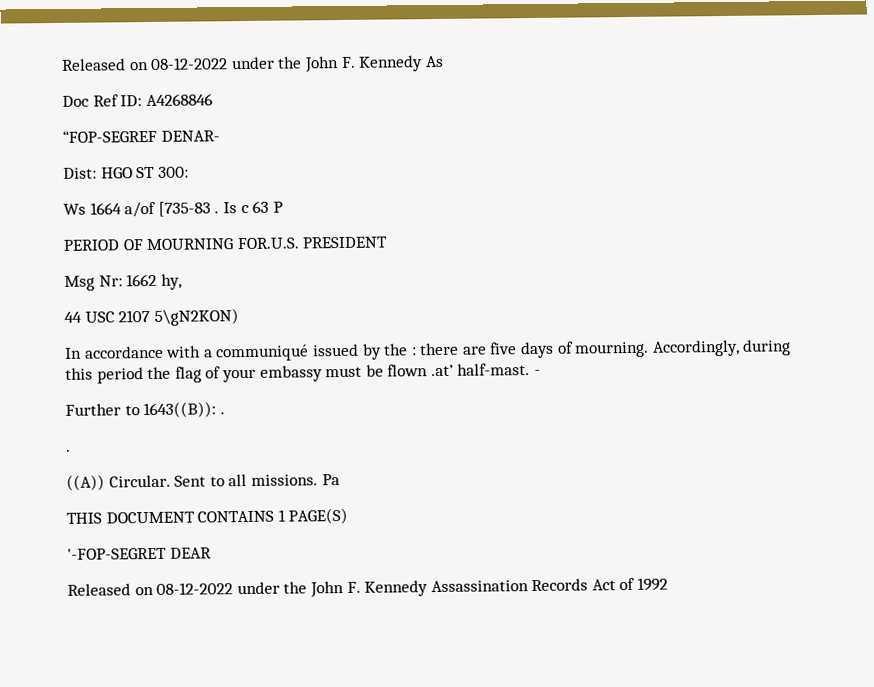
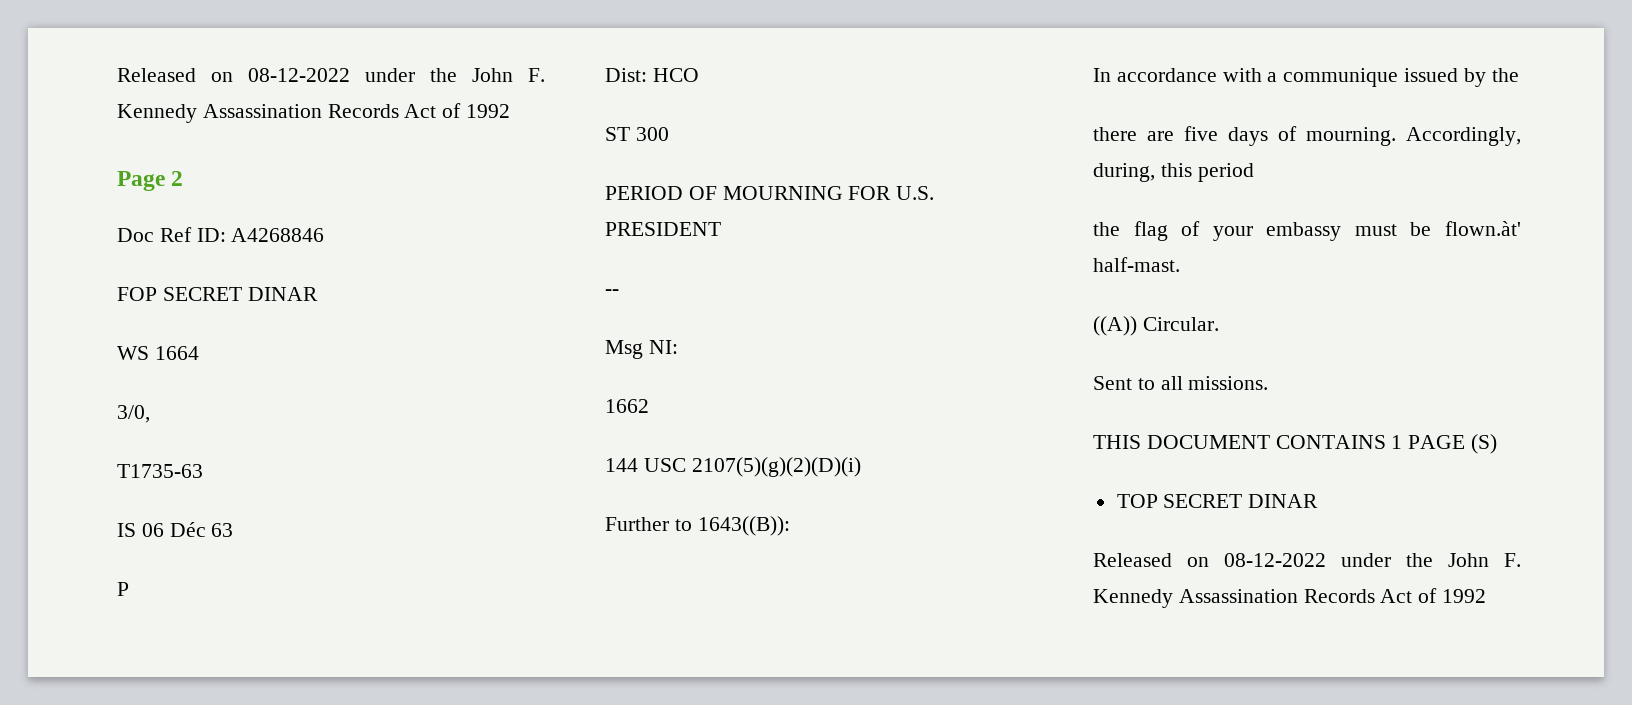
[61,55,444,73] [62,93,213,107] [62,129,220,143] [63,166,189,179] [63,200,283,218] Released on 08-12-2022 under the John F. Kennedy As // Doc Ref ID: A4268846 // “FOP-SEGREF DENAR- // Dist: HGO ST 300: // Ws 1664 a/of [735-83 . Is c 63 P -> [117,68,545,82] [117,103,511,123] [117,171,184,191] [117,227,325,242] [117,287,318,301] [117,346,199,360] [117,405,150,423] [117,464,203,478] [117,522,234,537] [117,582,129,596] [605,68,699,82] [605,127,669,141] Released on 08-12-2022 under the John F. Kennedy Assassination Records Act of 1992 // Page 2 // Doc Ref ID: A4268846 // FOP SECRET DINAR // WS 1664 // 3/0, // T1735-63 // IS 06 Déc 63 // P // Dist: HCO // ST 300
[236,237,299,250] FOR.U.S. -> [848,186,935,200] FOR U.S.
(388, 242) none -> [605,289,619,295] // --
[98,275,123,287] Nr: -> [648,340,678,354] NI: //
[160,273,182,290] [64,308,239,326] hy, // 44 USC 2107 5\gN2KON) -> [605,457,861,477] [605,516,790,536] // 144 USC 2107(5)(g)(2)(D)(i) // Further to 1643((B)):
[216,344,310,362] communiqué -> [1283,68,1399,87] communique
[411,347,417,356] : -> (1519, 75) //
[742,339,792,356] during -> [1093,163,1155,182] during,
(144, 375) none -> (1254, 172) //
[387,364,454,377] flown .at’ -> [1445,221,1521,236] flown.àt'
[534,369,542,375] [65,401,225,419] [66,449,71,452] - // Further to 1643((B)): . // . -> (1180, 264) none
(171, 481) none -> (1219, 324) //
[321,474,340,486] Pa -> (1269, 383) none
[288,507,349,525] [67,547,212,560] PAGE(S) // '-FOP-SEGRET DEAR -> [1408,434,1498,454] [1116,494,1319,508] PAGE (S) // TOP SECRET DINAR

